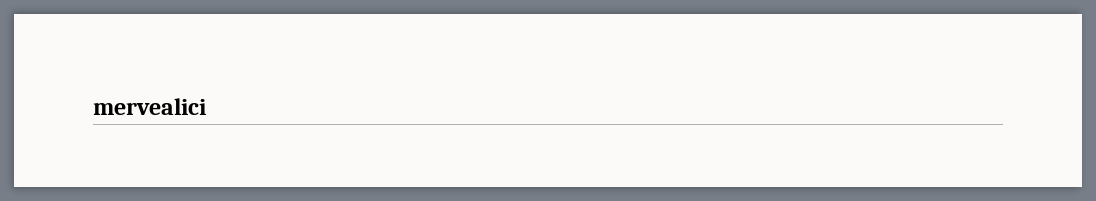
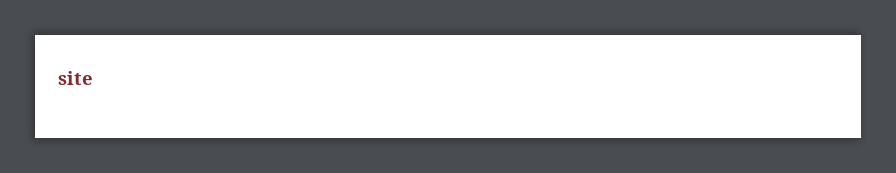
[93,98,207,115] mervealici -> [58,71,93,85] site

